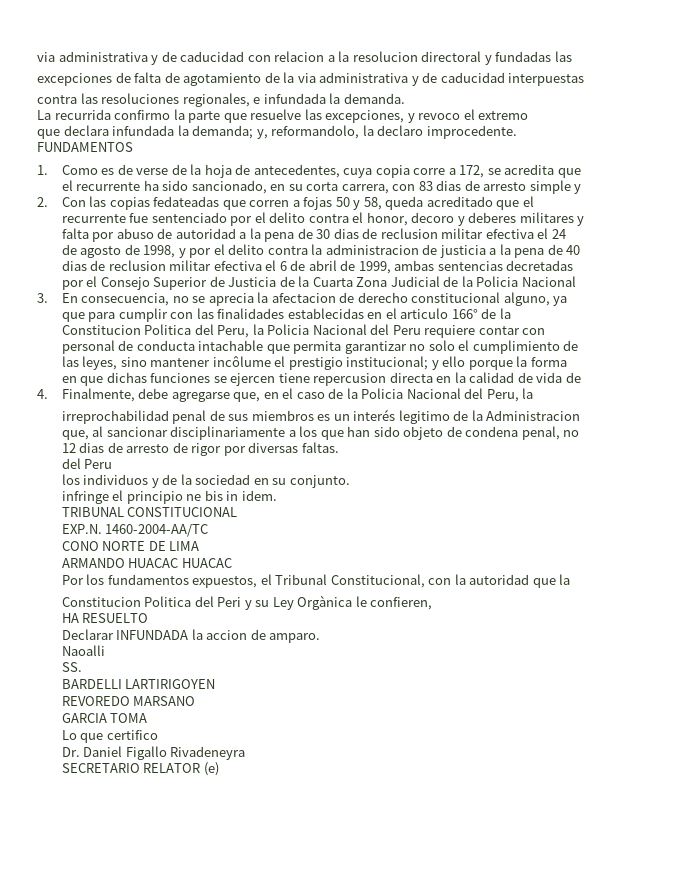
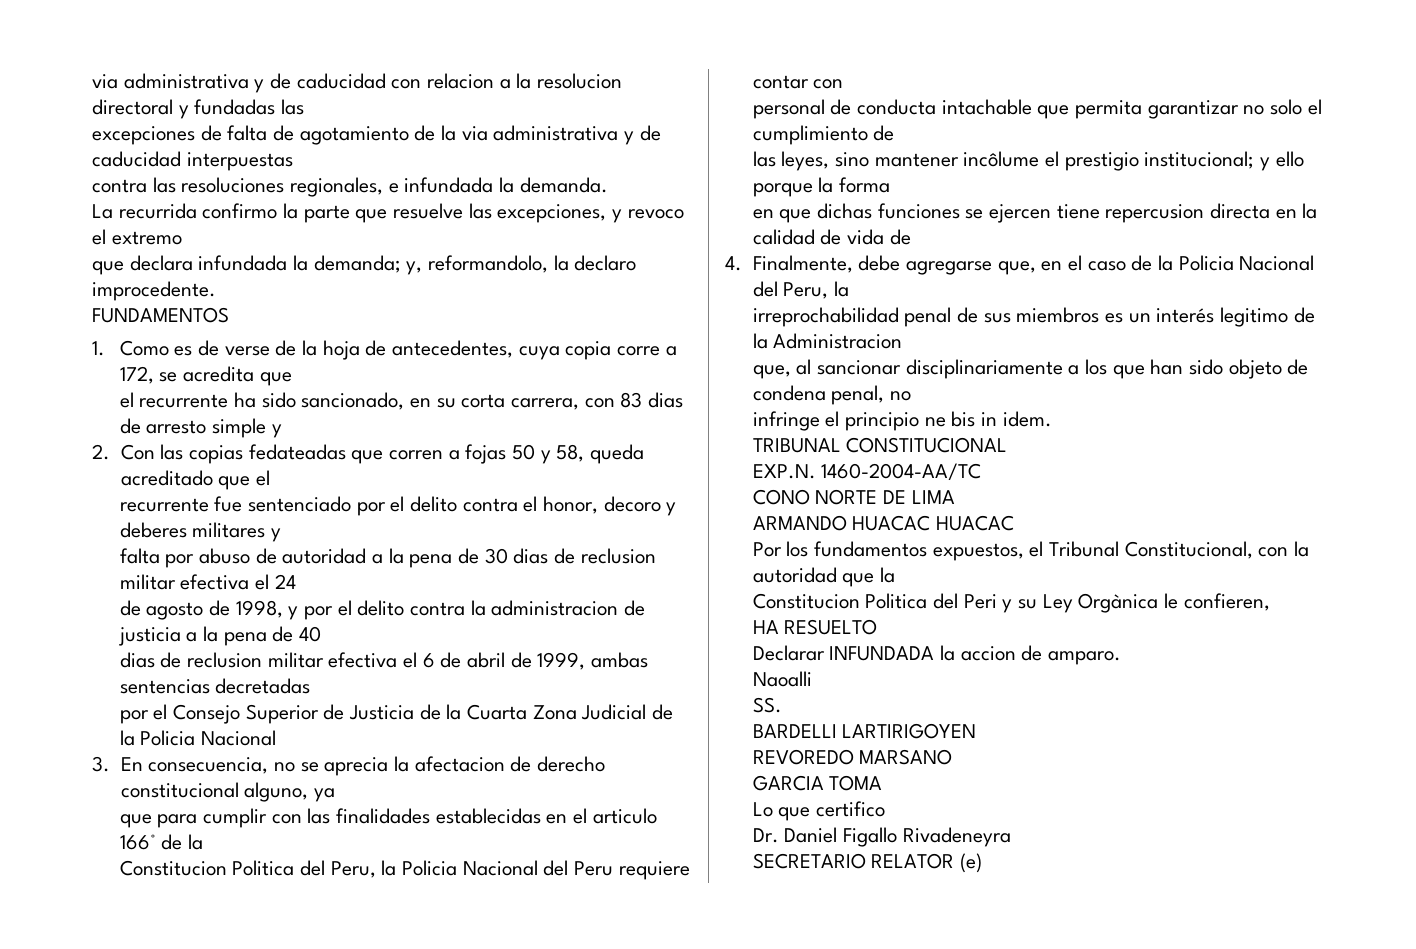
[61,442,339,456] [61,458,113,469] [61,474,350,488] // 12 dias de arresto de rigor por diversas faltas. // del Peru // los individuos y de la sociedad en su conjunto. -> (911, 396) none

